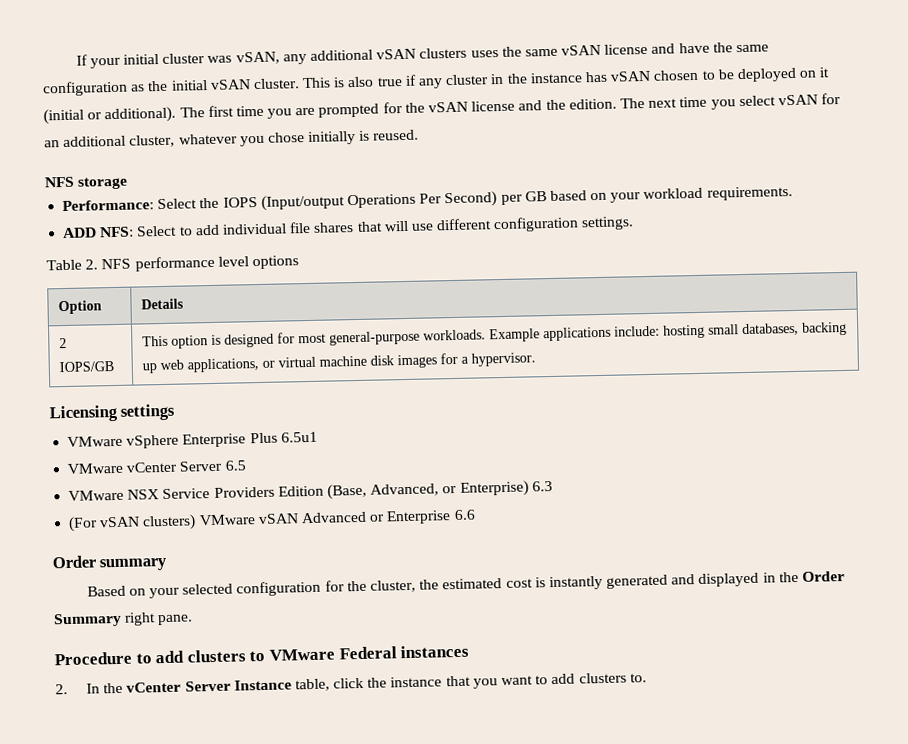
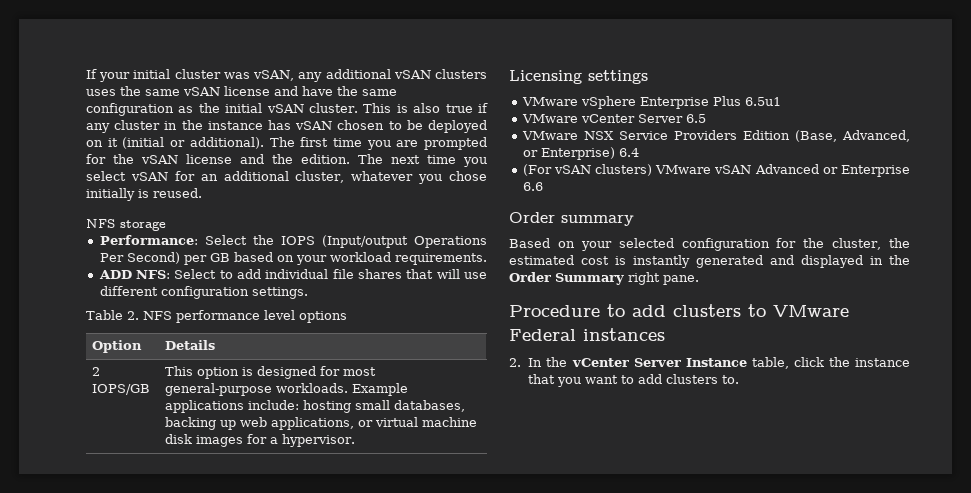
[531,480,553,492] 6.3 -> [618,148,639,157] 6.4

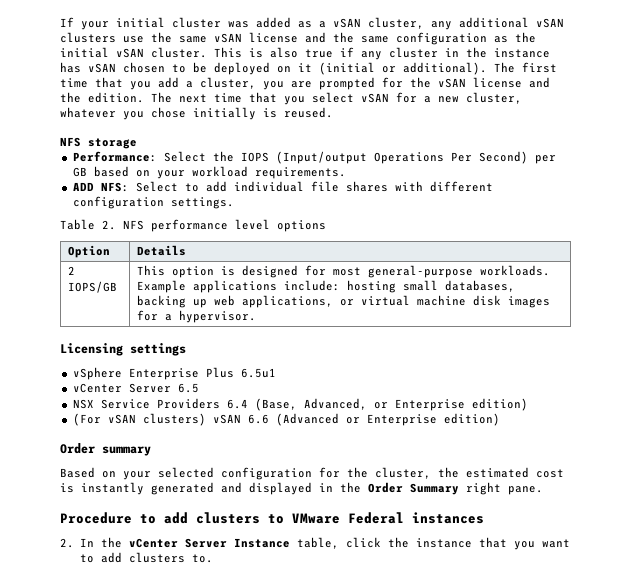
[253,70,295,81] vSAN, -> [256,17,424,29] added as a vSAN cluster,
[86,89,116,96] uses -> [123,36,144,43] use
[302,86,333,96] have -> (326, 37) none
(362, 142) none -> [95,77,256,90] that you add a cluster,
(456, 159) none -> [249,92,277,103] that
[200,171,289,181] an additional -> [424,96,459,103] a new
[406,269,487,279] that will use -> [394,181,423,191] with
[521,97,578,106] VMware -> (186, 349) none
[521,114,578,123] VMware -> (276, 373) none
[521,131,578,140] VMware -> (199, 388) none
[742,130,790,140] Edition -> [226,399,248,409] 6.4
[540,147,639,160] Enterprise) 6.4 -> [394,398,528,411] Enterprise edition)
[655,164,910,177] [522,182,543,191] VMware vSAN Advanced or Enterprise 6.6 -> [212,413,500,426] vSAN 6.6 (Advanced or Enterprise edition)

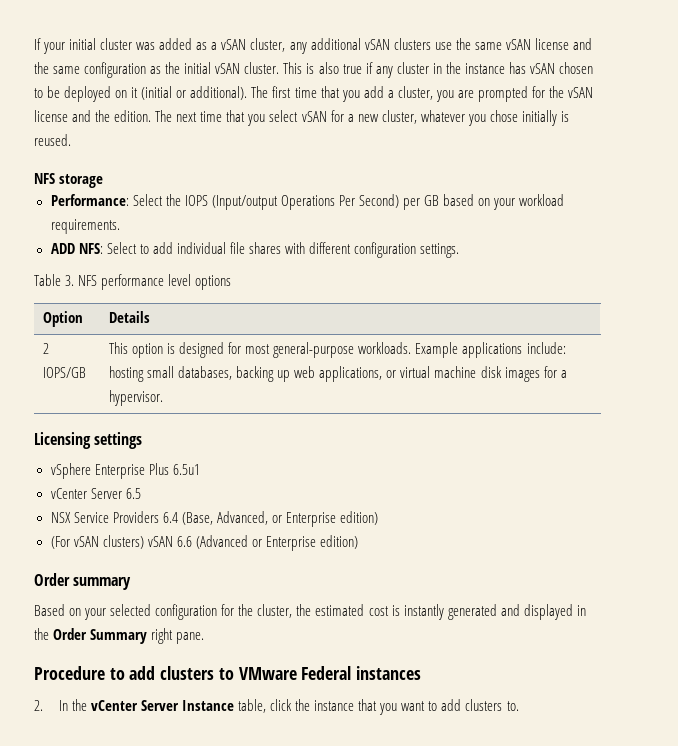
[102,220,116,230] 2. -> [65,275,75,286] 3.

